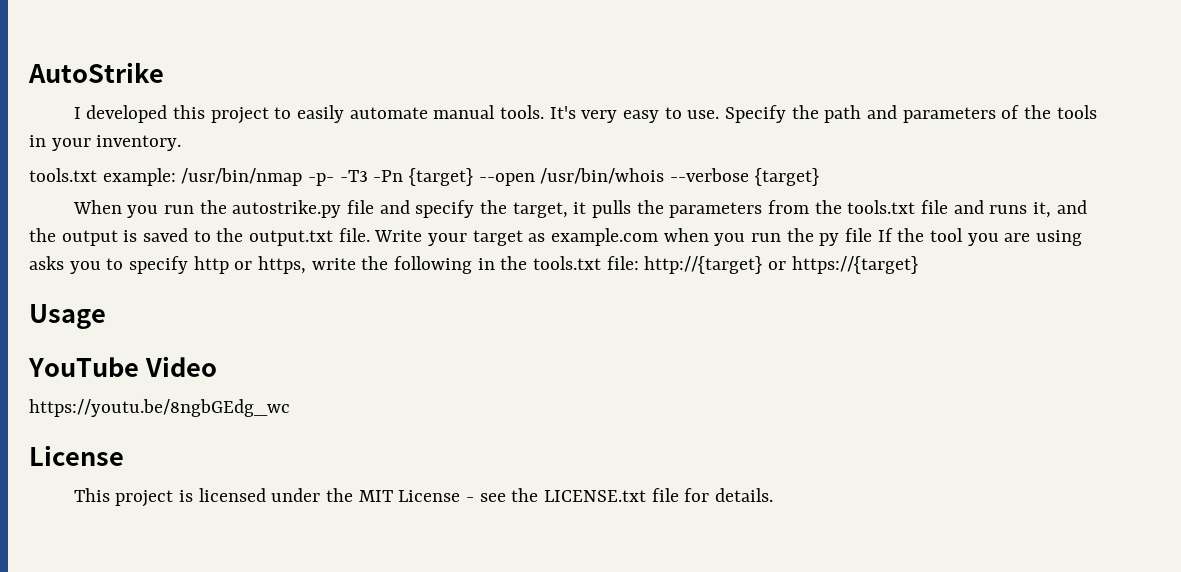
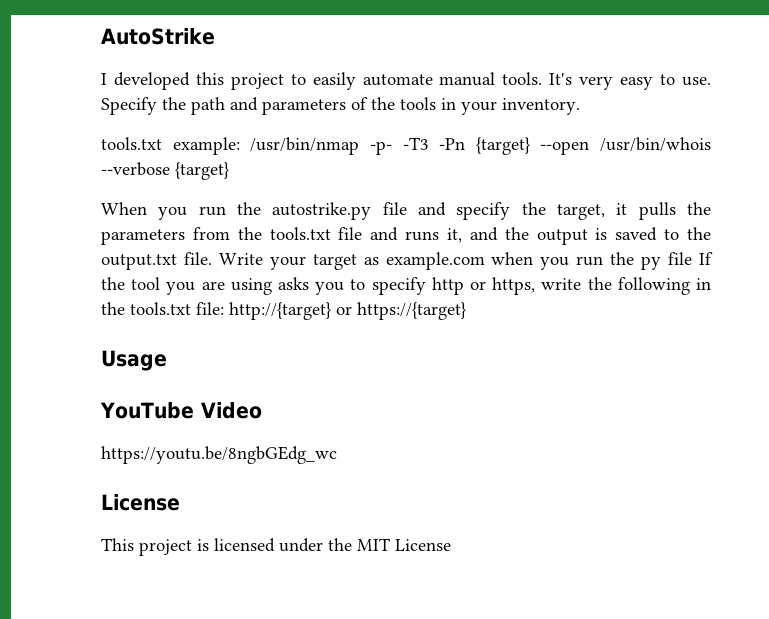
[465,488,773,502] - see the LICENSE.txt file for details. -> (451, 545) none

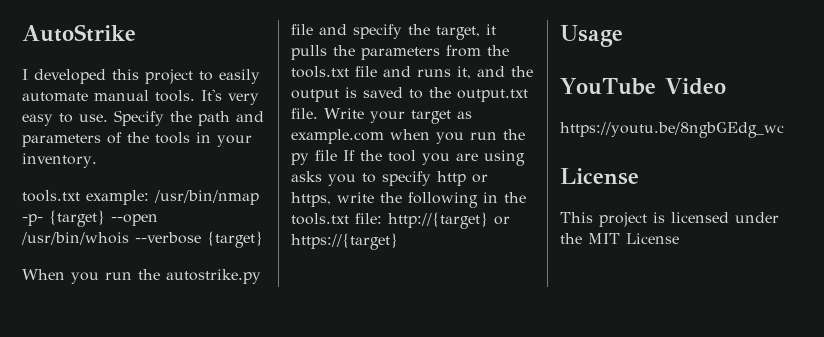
[402,137,466,150] -T3 -Pn -> (43, 220) none

